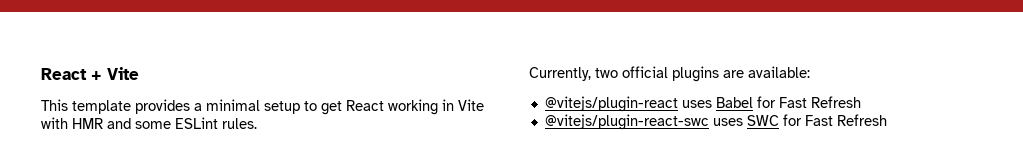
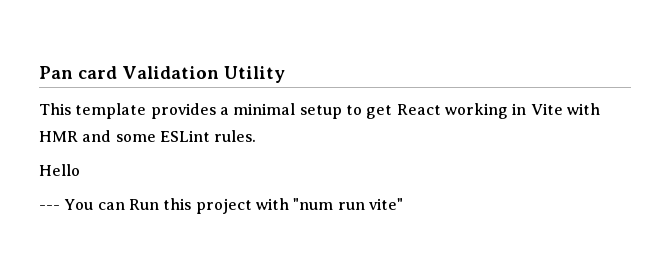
[41,67,139,80] React + Vite -> [39,66,285,83] Pan card Validation Utility
[529,66,810,82] [544,96,861,112] [544,114,887,130] Currently, two official plugins are available: // @vitejs/plugin-react uses Babel for Fast Refresh // @vitejs/plugin-react-swc uses SWC for Fast Refresh -> [39,164,80,176] [39,198,403,214] Hello // --- You can Run this project with "num run vite"

